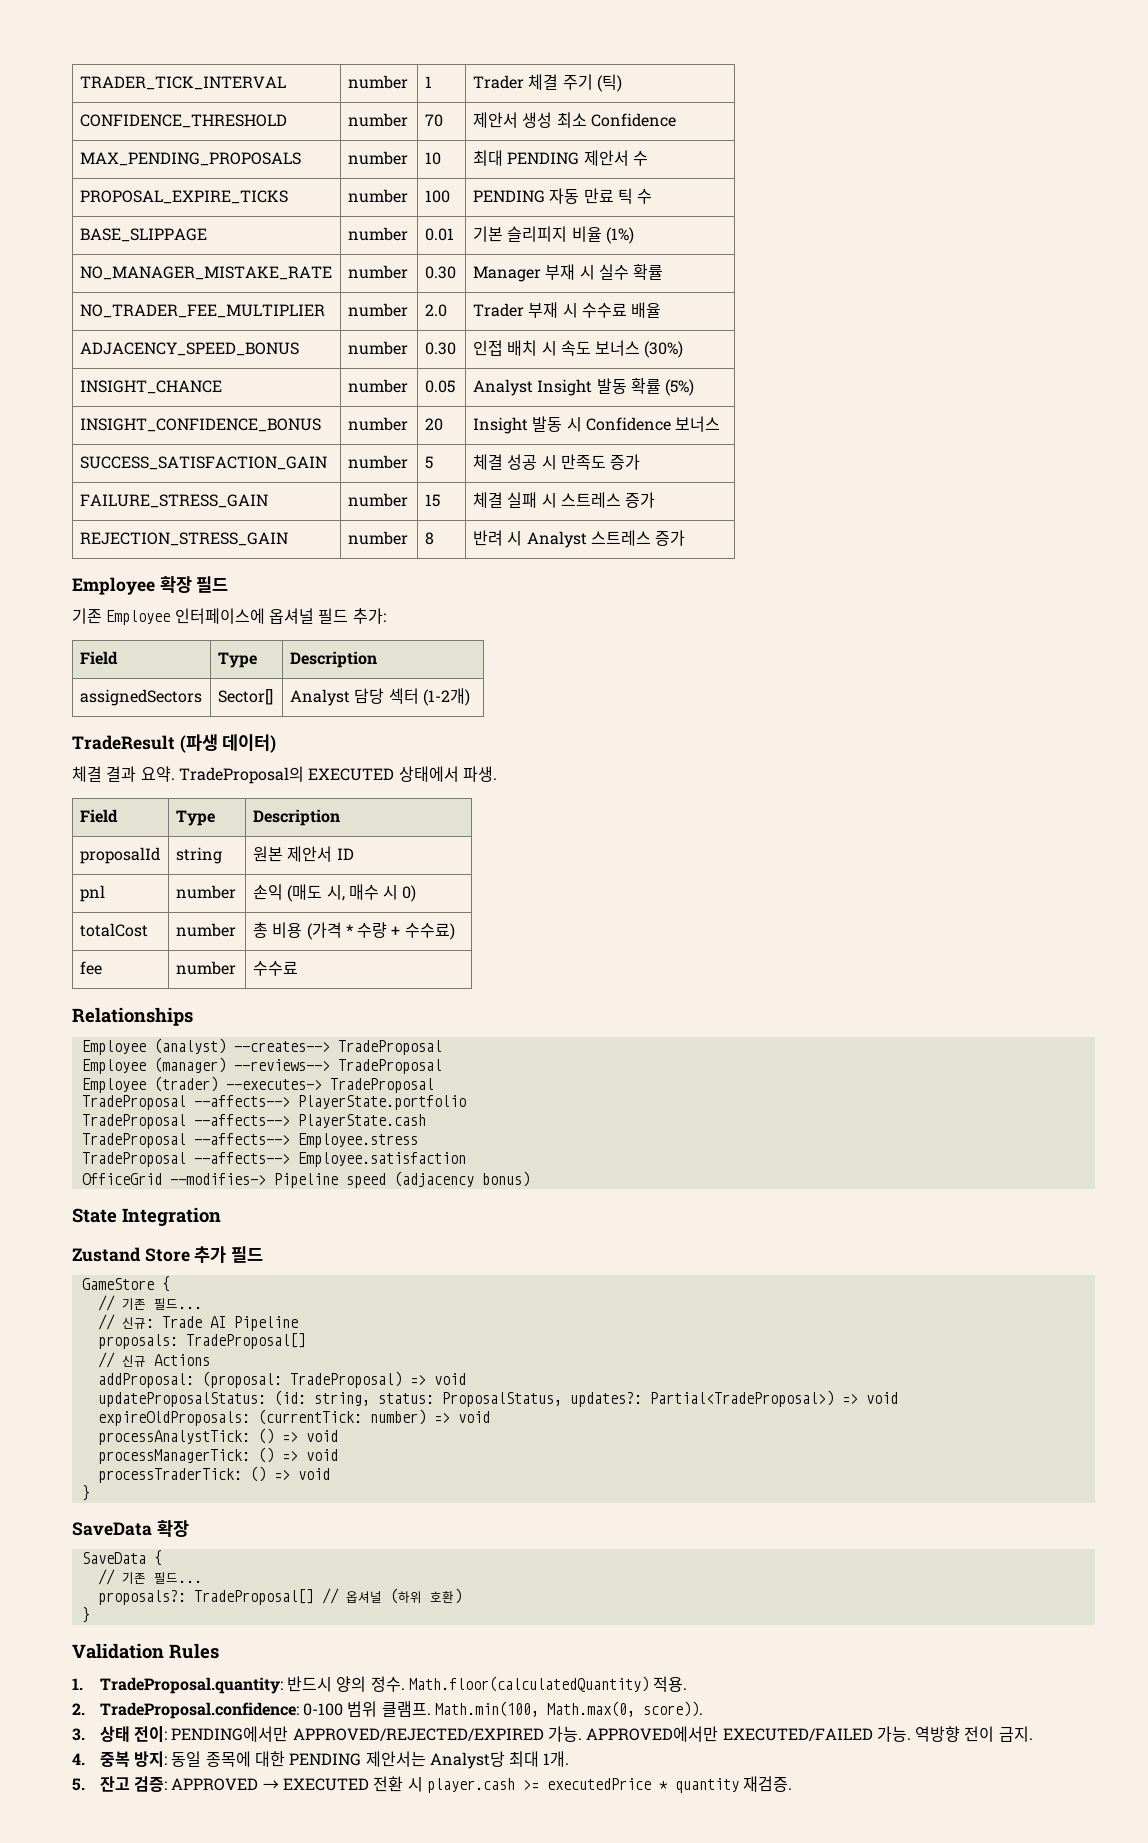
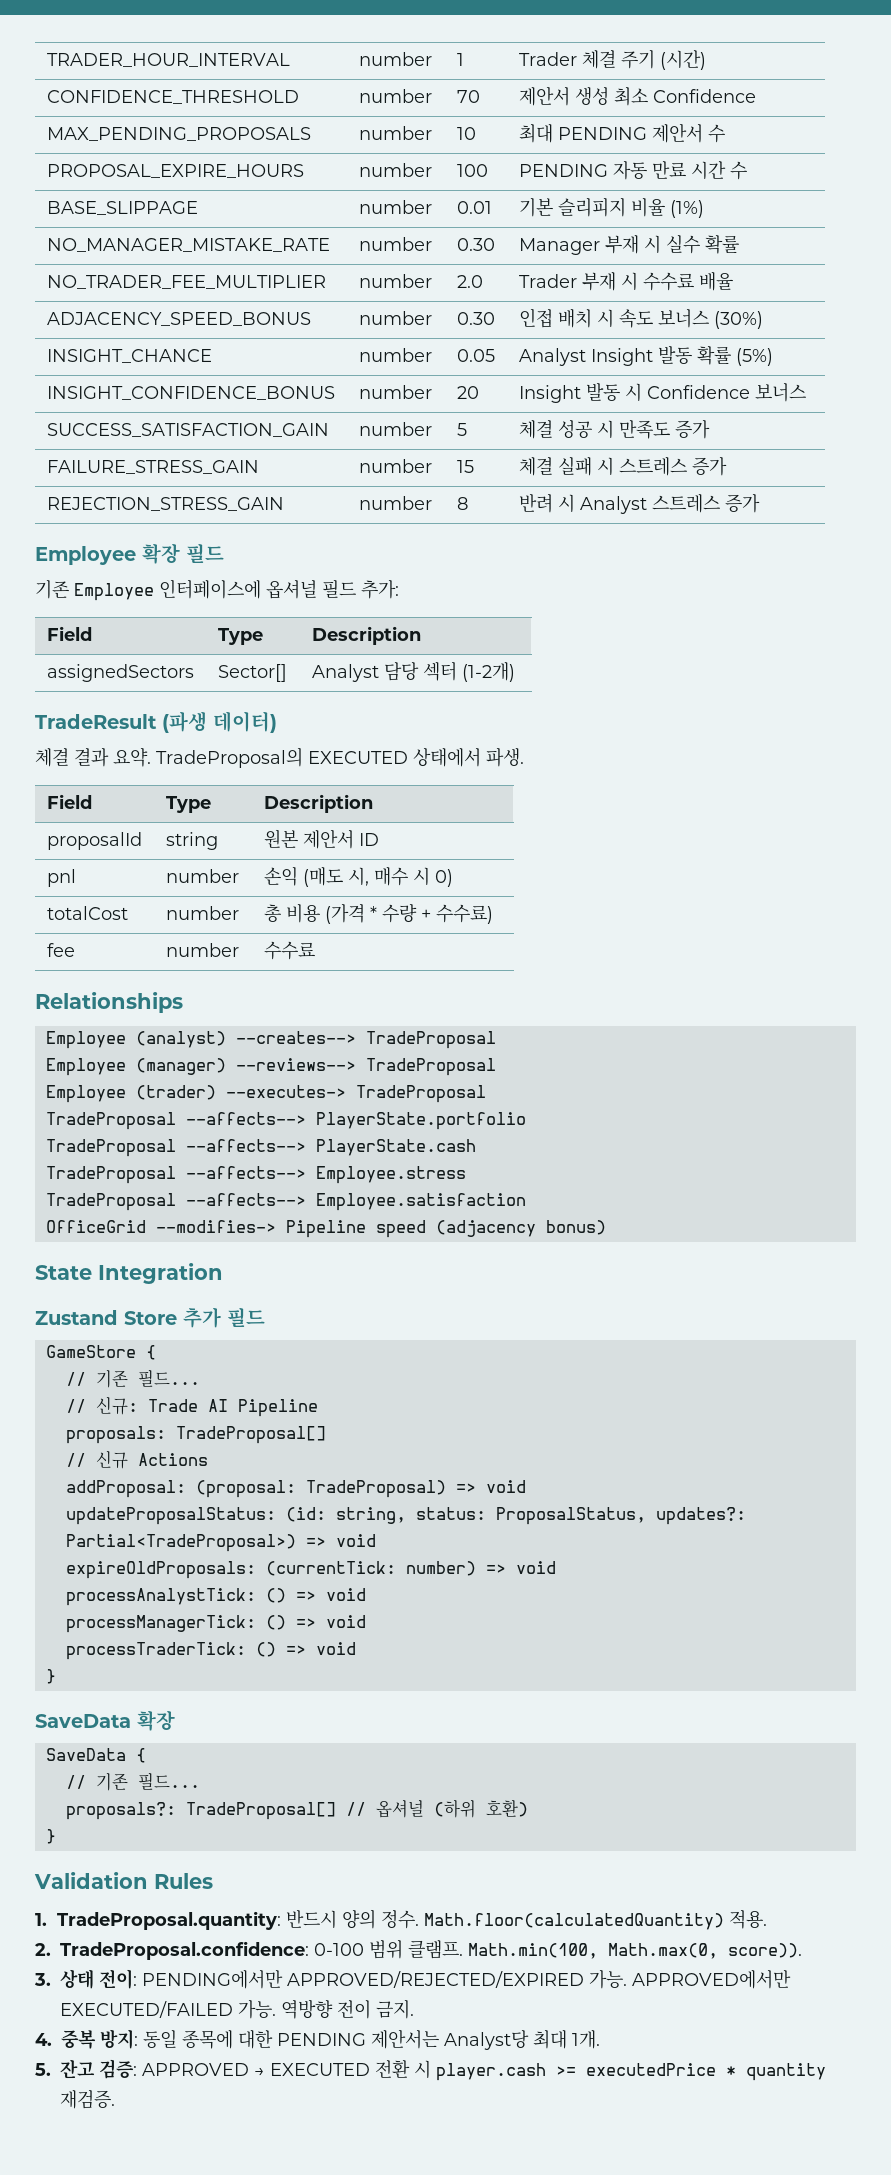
[79,76,286,90] TRADER_TICK_INTERVAL -> [46,53,290,67] TRADER_HOUR_INTERVAL
[596,74,622,92] (틱) -> [659,50,706,70] (시간)
[79,190,288,204] PROPOSAL_EXPIRE_TICKS -> [46,164,304,178] PROPOSAL_EXPIRE_HOURS
[617,188,633,204] 틱 -> [690,161,726,179] 시간

